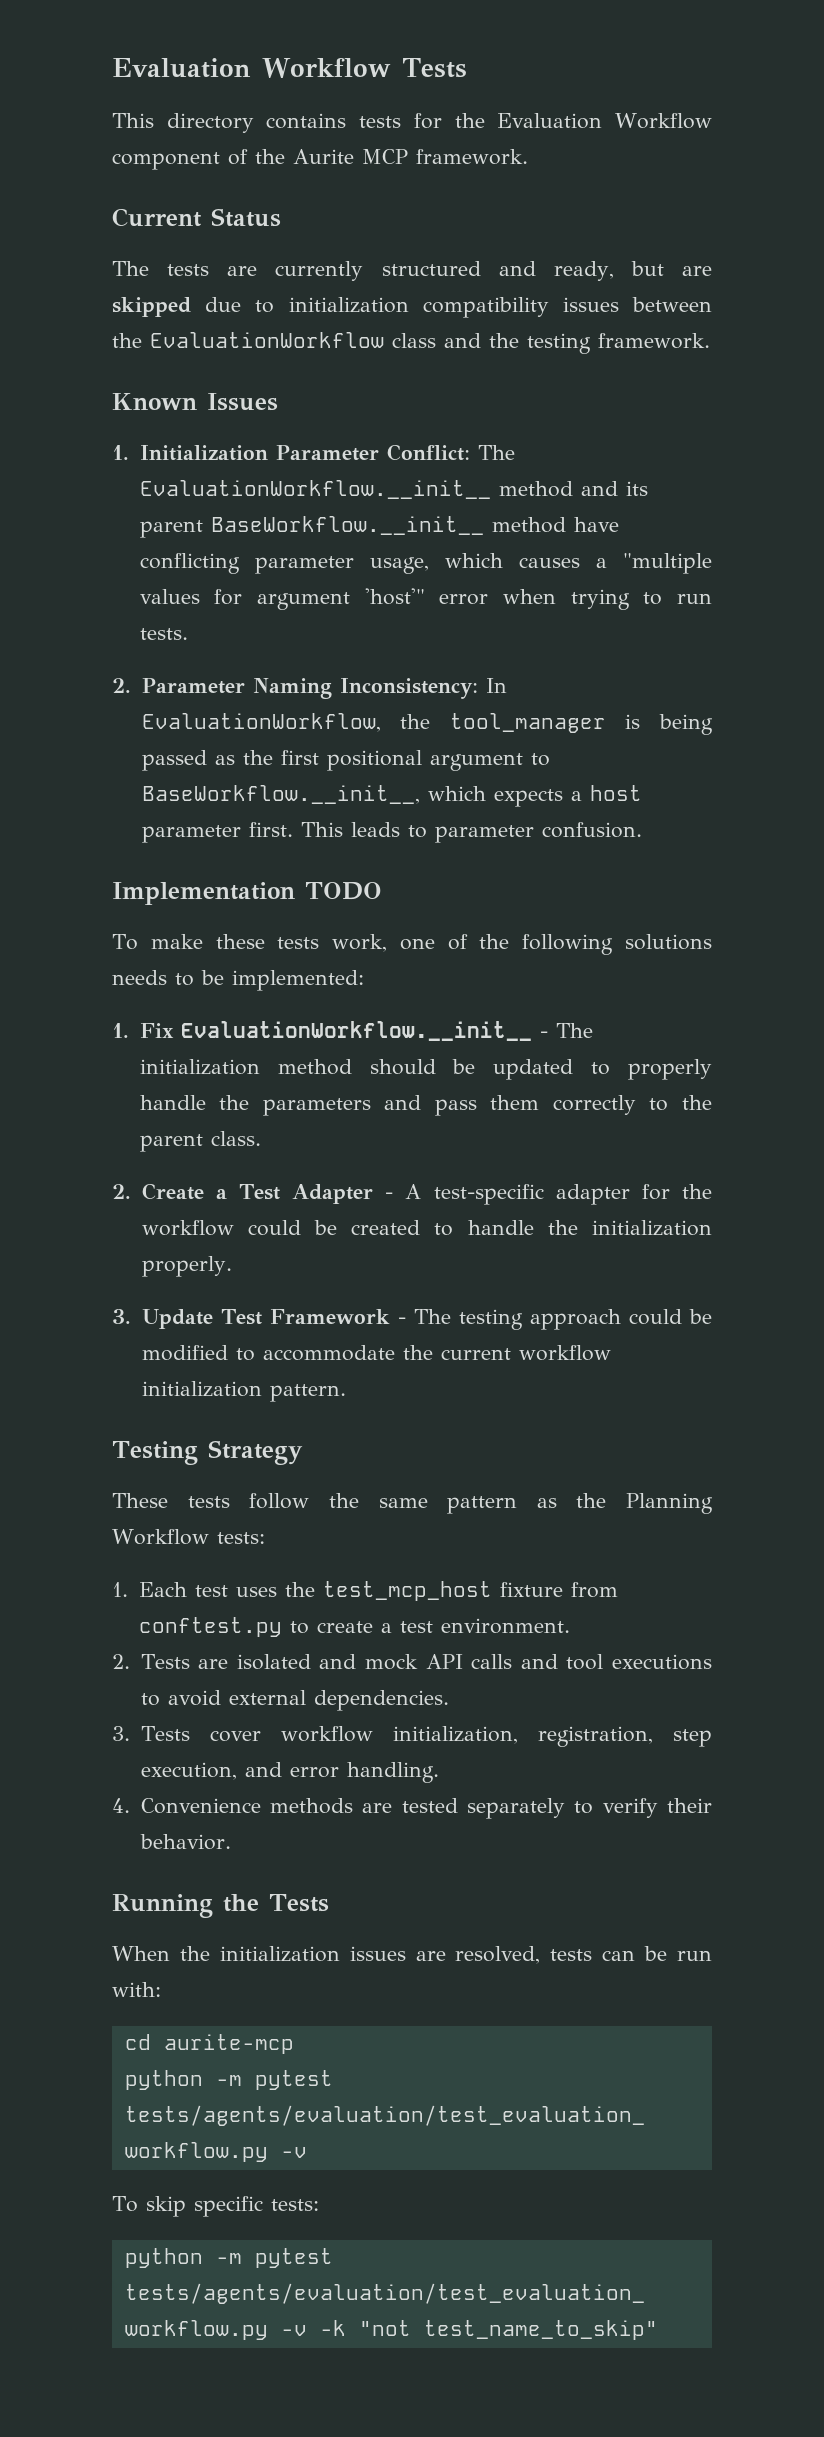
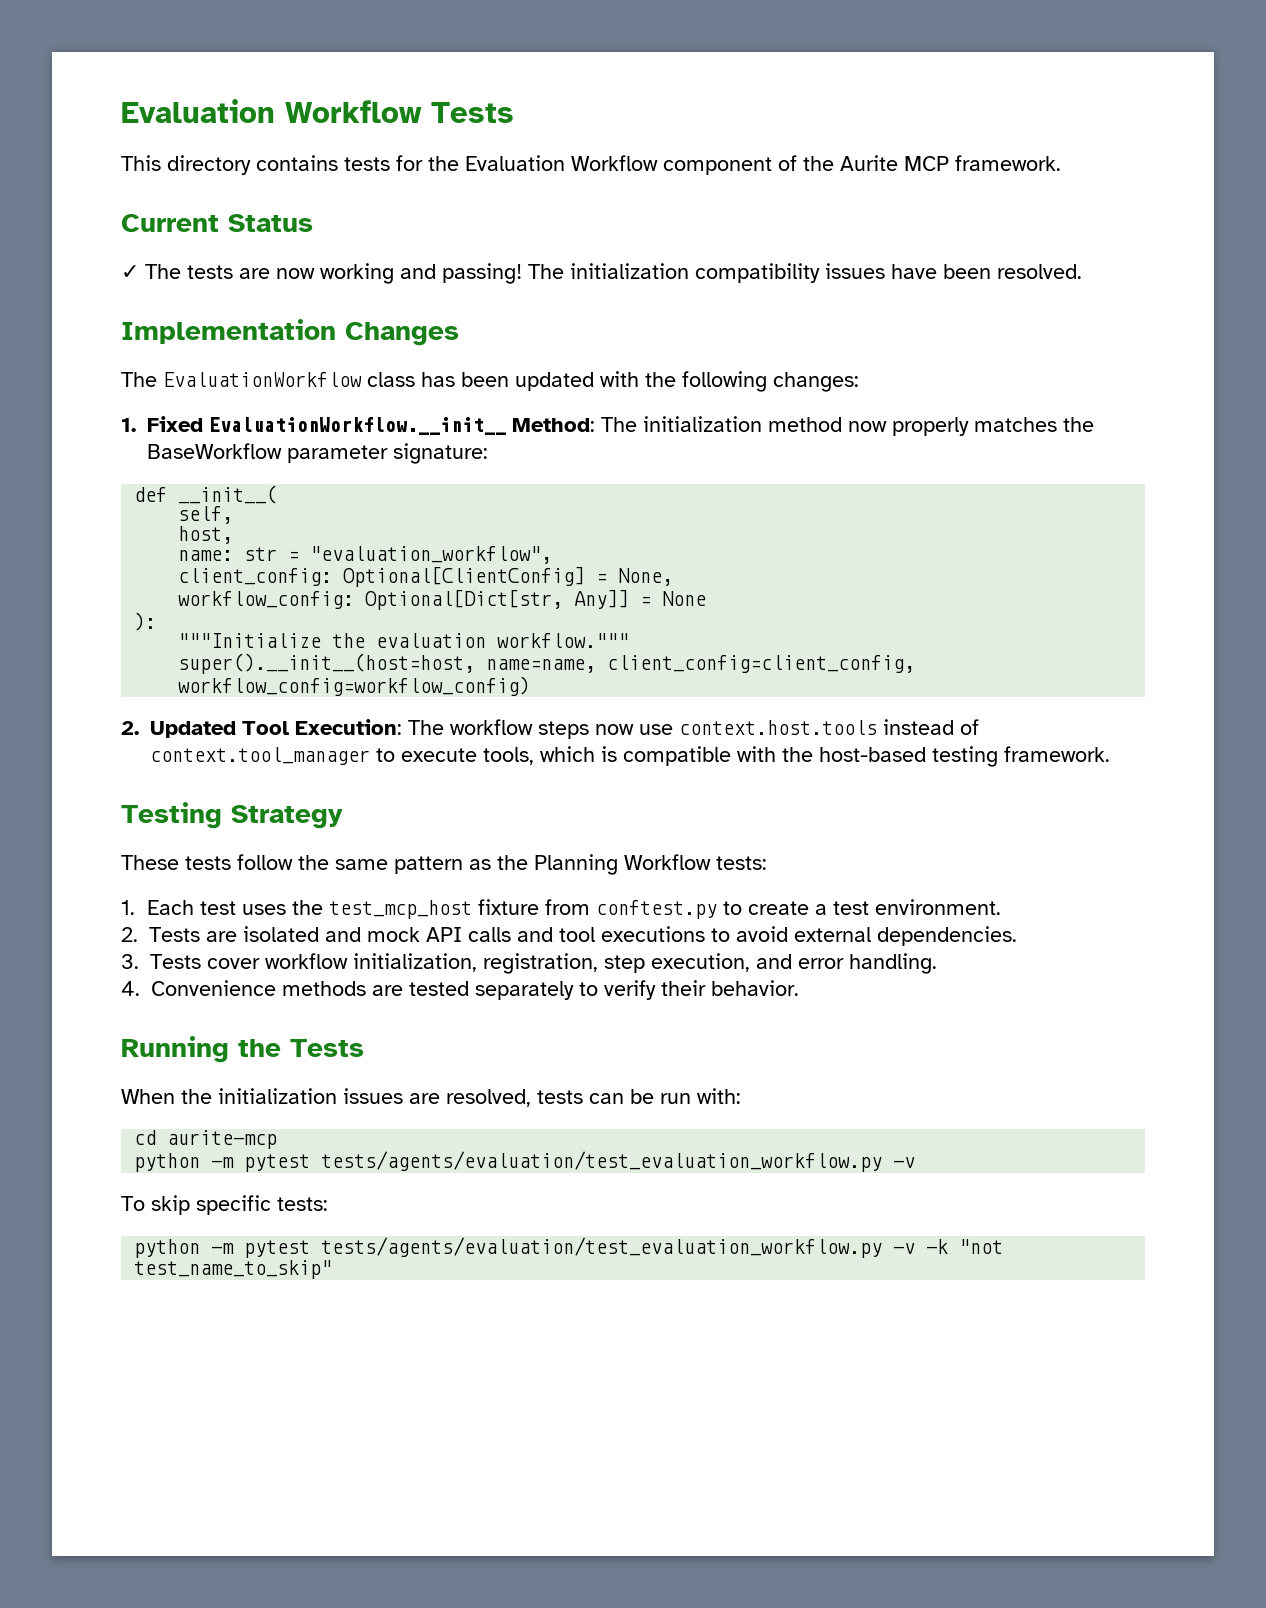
(281, 217) none -> [121,265,139,279] ✓
[275,261,712,281] [112,297,712,318] [112,332,710,354] [112,393,278,411] [112,444,515,461] [139,480,648,499] [139,516,619,538] [139,553,712,574] [139,588,712,610] [139,628,188,640] [112,678,507,699] [141,713,713,735] [141,750,550,771] [141,785,642,807] [141,822,642,843] [112,882,382,905] [112,934,713,955] [112,970,364,991] [112,1021,593,1041] [139,1059,712,1080] [139,1095,712,1116] [139,1131,261,1152] [112,1183,712,1205] [141,1220,712,1236] [141,1256,232,1277] [112,1309,712,1330] [141,1345,611,1361] [141,1381,346,1402] currently structured and ready, but are skipped due to initialization compatibility issues between the EvaluationWorkflow class and the testing framework. // Known Issues // 1. Initialization Parameter Conflict: The EvaluationWorkflow.__init__ method and its parent BaseWorkflow.__init__ method have conflicting parameter usage, which causes a "multiple values for argument 'host'" error when trying to run tests. // 2. Parameter Naming Inconsistency: In EvaluationWorkflow, the tool_manager is being passed as the first positional argument to BaseWorkflow.__init__, which expects a host parameter first. This leads to parameter confusion. // Implementation TODO // To make these tests work, one of the following solutions needs to be implemented: // 1. Fix EvaluationWorkflow.__init__ - The initialization method should be updated to properly handle the parameters and pass them correctly to the parent class. // 2. Create a Test Adapter - A test-specific adapter for the workflow could be created to handle the initialization properly. // 3. Update Test Framework - The testing approach could be modified to accommodate the current workflow initialization pattern. -> [276,263,1082,284] [121,319,459,346] [121,371,859,392] [121,416,1094,436] [147,443,488,464] [134,485,278,504] [178,506,234,524] [178,526,234,544] [178,546,553,564] [178,566,674,587] [178,589,707,610] [134,612,157,631] [178,633,630,648] [178,653,916,674] [178,676,531,696] [121,719,979,739] [150,746,1110,767] now working and passing! The initialization compatibility issues have been resolved. // Implementation Changes // The EvaluationWorkflow class has been updated with the following changes: // 1. Fixed EvaluationWorkflow.__init__ Method: The initialization method now properly matches the BaseWorkflow parameter signature: // def __init__( // self, // host, // name: str = "evaluation_workflow", // client_config: Optional[ClientConfig] = None, // workflow_config: Optional[Dict[str, Any]] = None // ): // """Initialize the evaluation workflow.""" // super().__init__(host=host, name=name, client_config=client_config, workflow_config=workflow_config) // 2. Updated Tool Execution: The workflow steps now use context.host.tools instead of context.tool_manager to execute tools, which is compatible with the host-based testing framework.

